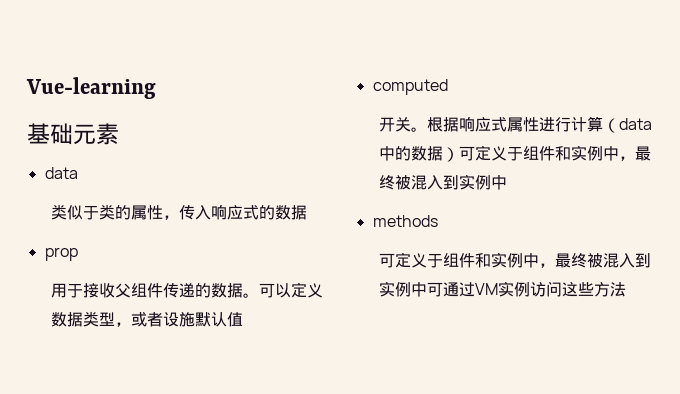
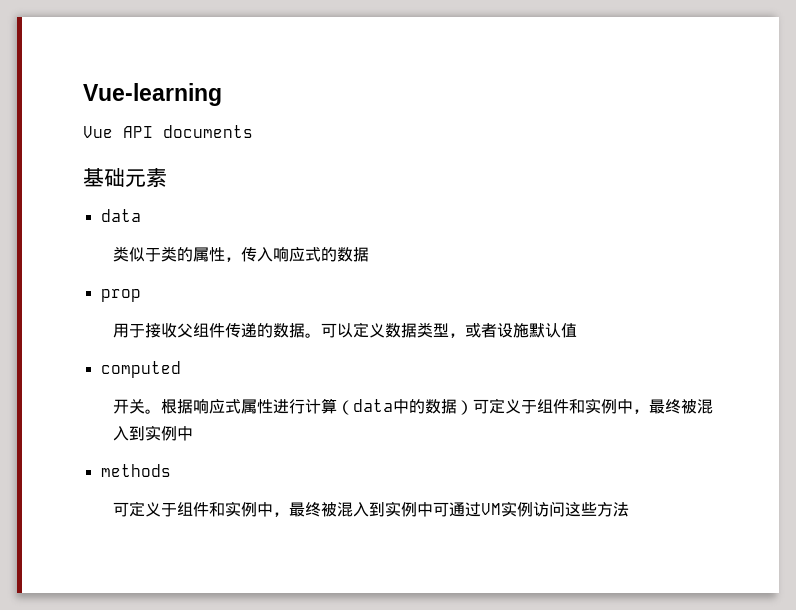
(156, 88) none -> [83,125,253,138] // Vue API documents

